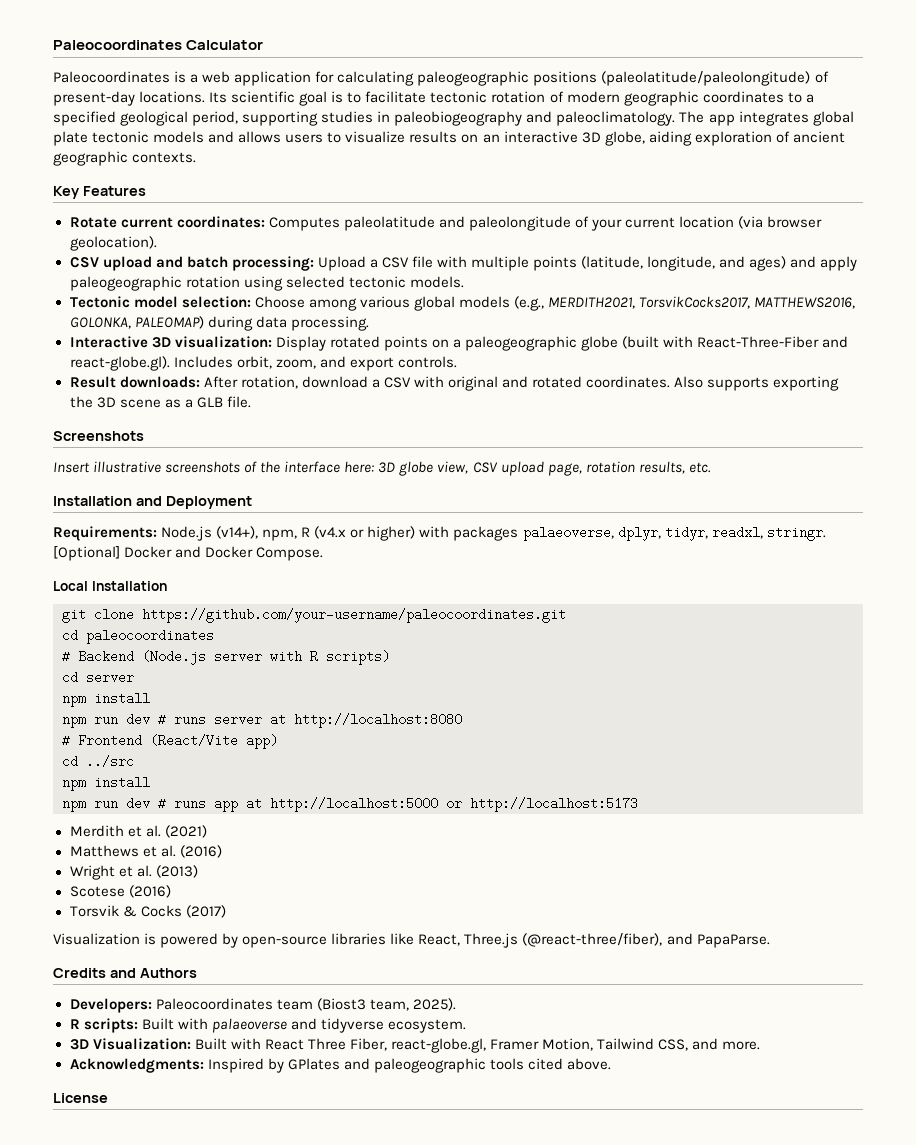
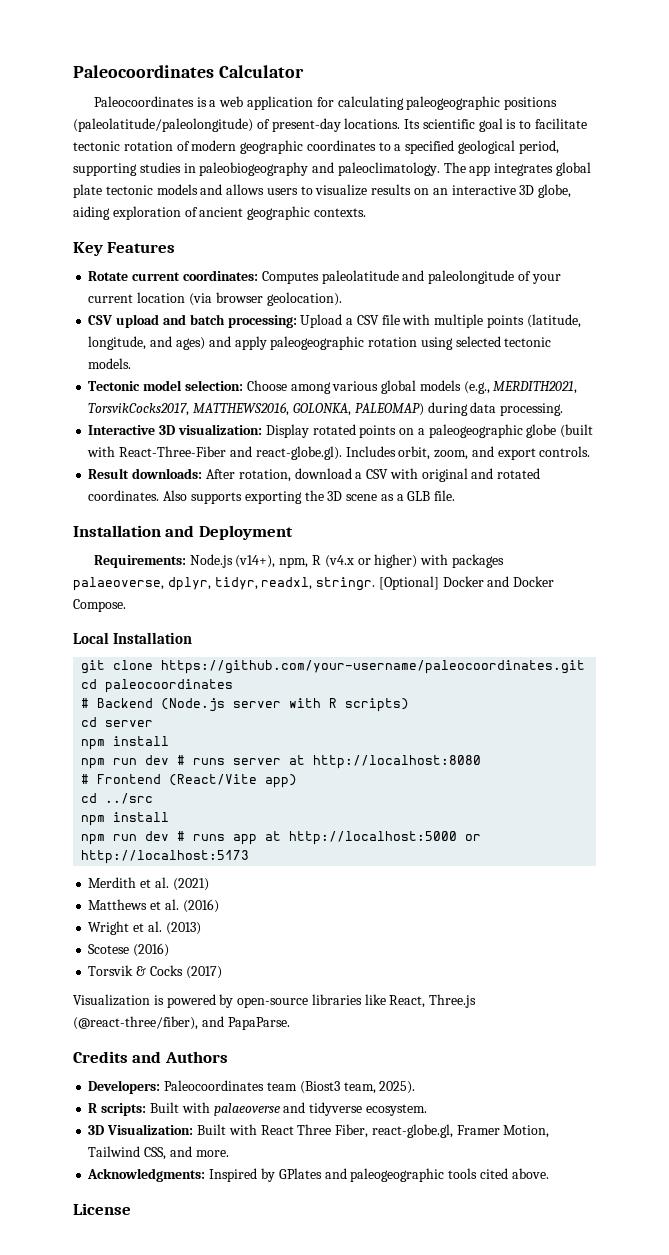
[53,431,144,441] [53,461,711,476] // Screenshots // Insert illustrative screenshots of the interface here: 3D globe view, CSV upload page, rotation results, etc. -> (456, 495) none

